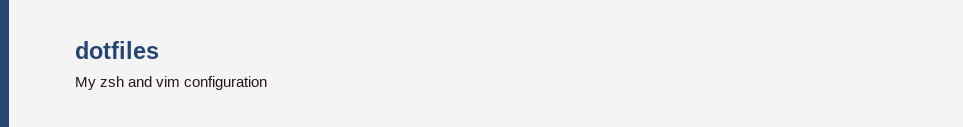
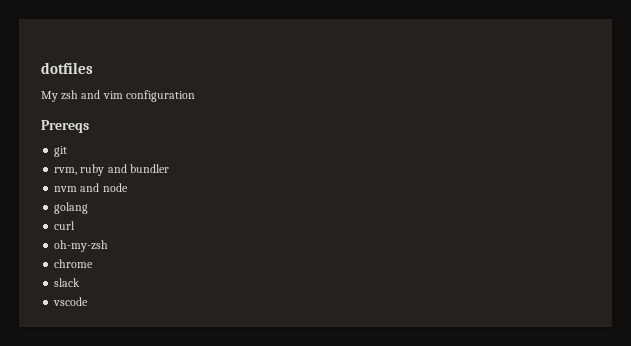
(268, 83) none -> [41,120,89,133] [54,146,68,157] [54,164,169,176] [54,183,128,192] [54,202,89,214] [54,221,76,230] [54,240,109,252] [54,259,94,268] [54,278,81,287] [53,297,89,306] // Prereqs // git // rvm, ruby and bundler // nvm and node // golang // curl // oh-my-zsh // chrome // slack // vscode

